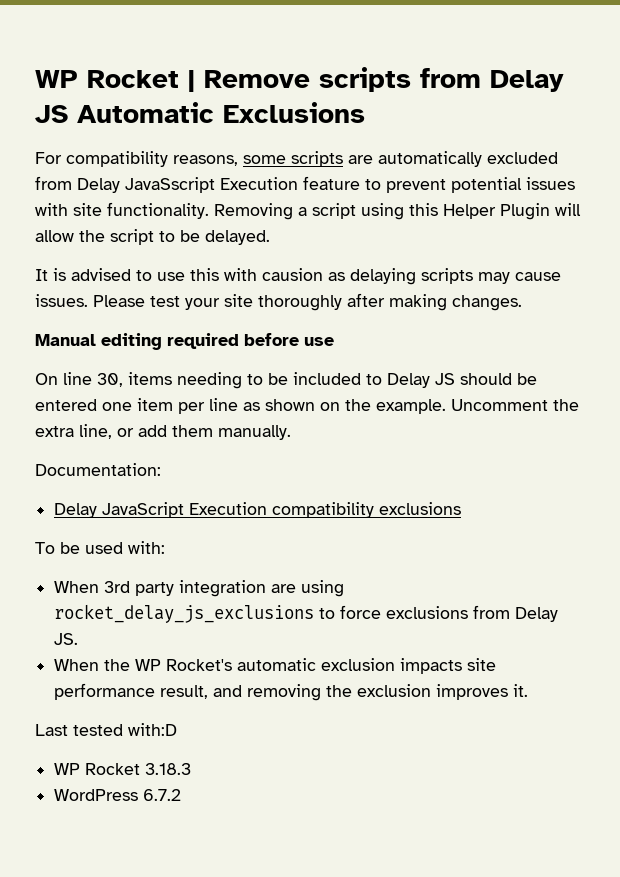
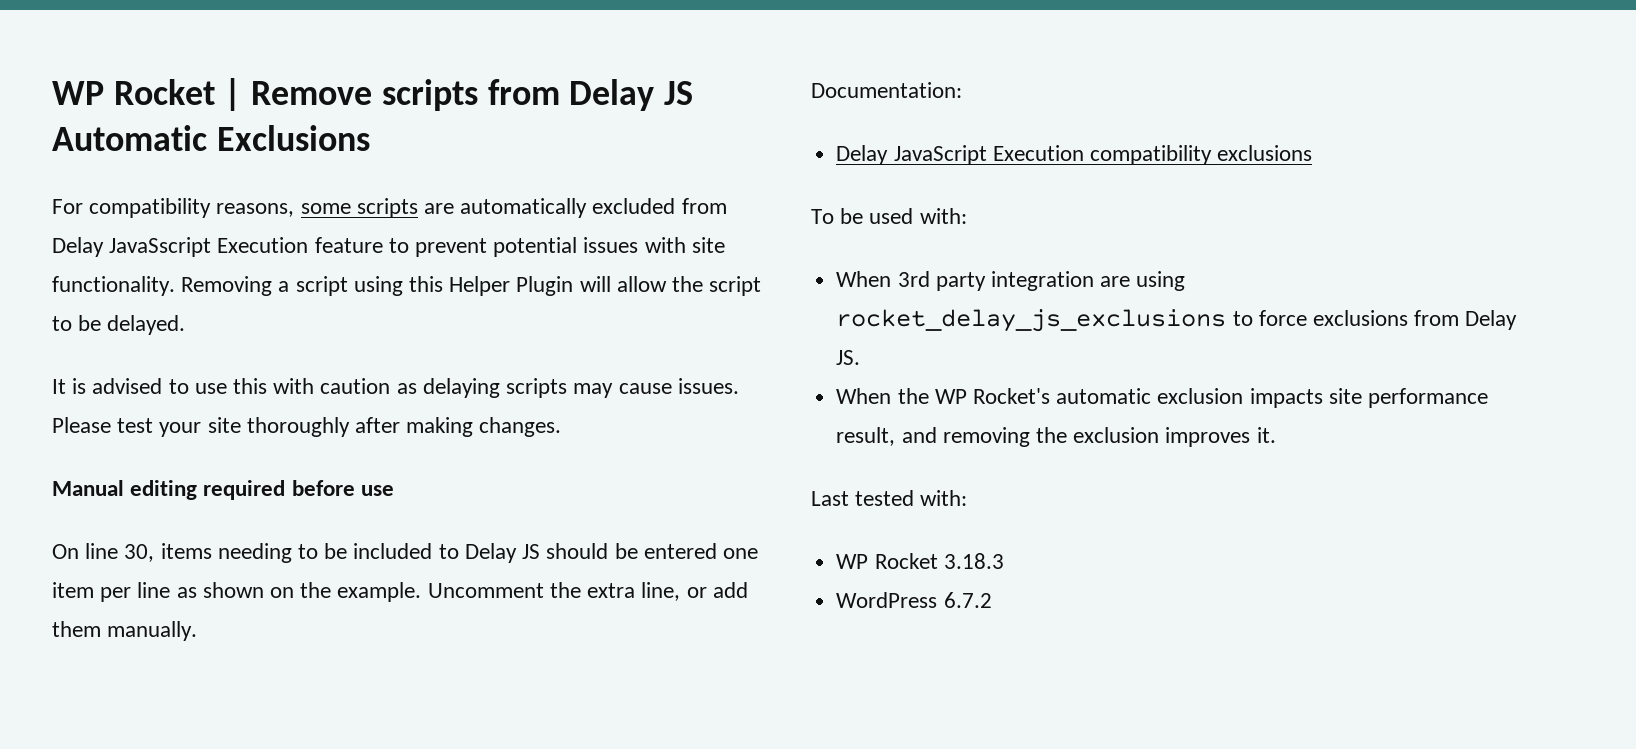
[262,268,323,281] causion -> [320,378,391,394] caution
[128,723,177,736] with:D -> [920,490,968,506] with:

